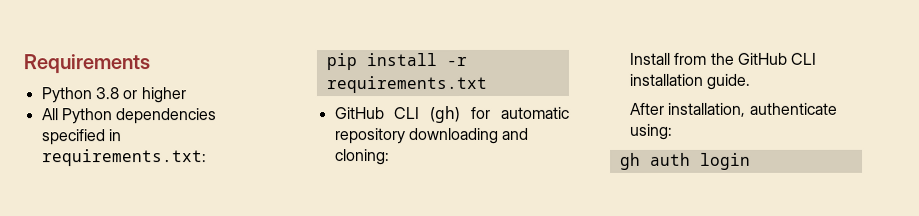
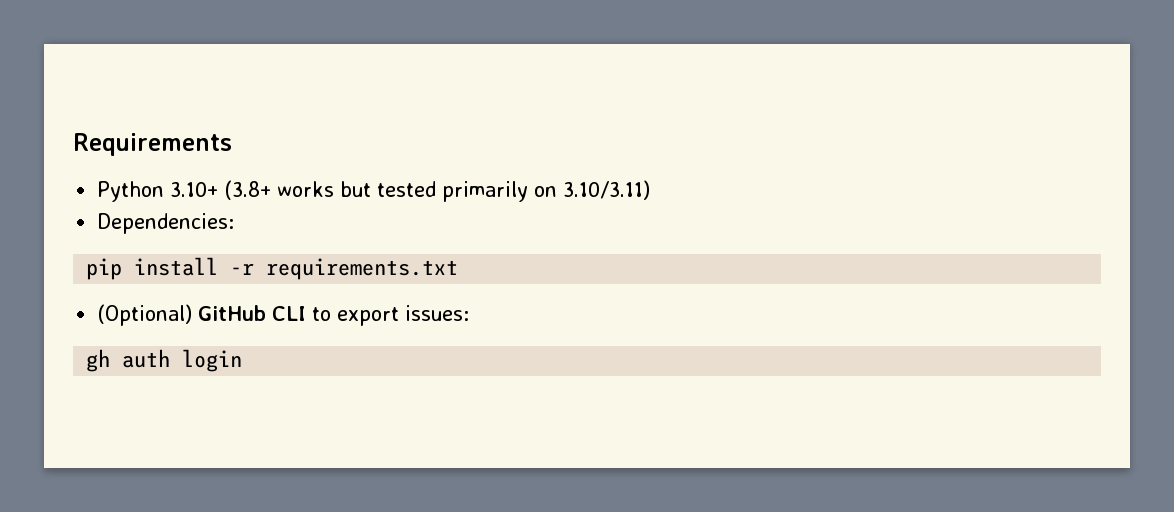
[94,87,186,104] [41,108,218,125] [41,129,122,146] [41,149,207,167] 3.8 or higher // All Python dependencies specified in requirements.txt: -> [170,180,651,202] [97,213,235,234] 3.10+ (3.8+ works but tested primarily on 3.10/3.11) // Dependencies:
[333,105,570,124] [334,127,530,145] [334,149,390,166] [629,52,817,65] [629,73,751,90] [629,102,838,117] [630,123,674,140] GitHub CLI (gh) for automatic repository downloading and cloning: // Install from the GitHub CLI installation guide. // After installation, authenticate using: -> [97,304,470,326] (Optional) GitHub CLI to export issues:

